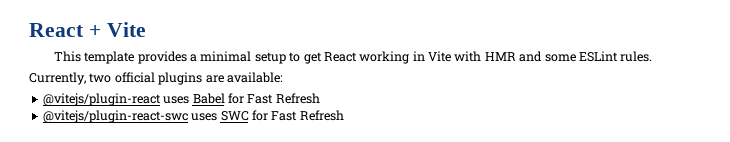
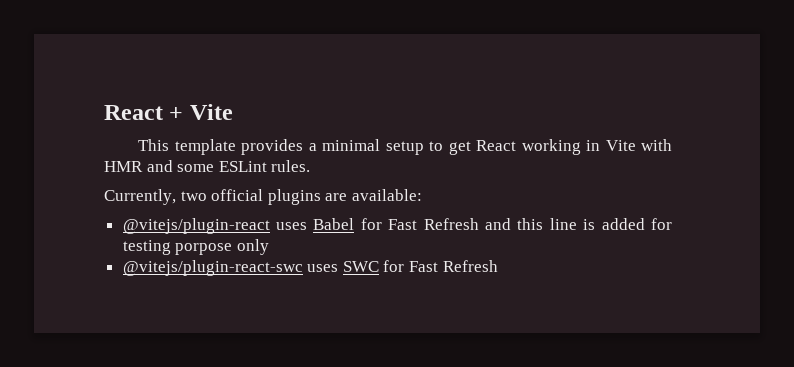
(320, 98) none -> [485,218,672,230] [122,239,269,255] and this line is added for testing porpose only

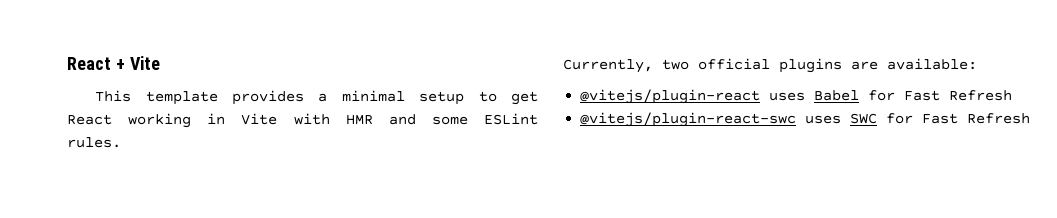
[485,218,672,230] [122,239,269,255] and this line is added for testing porpose only -> (1013, 95) none

